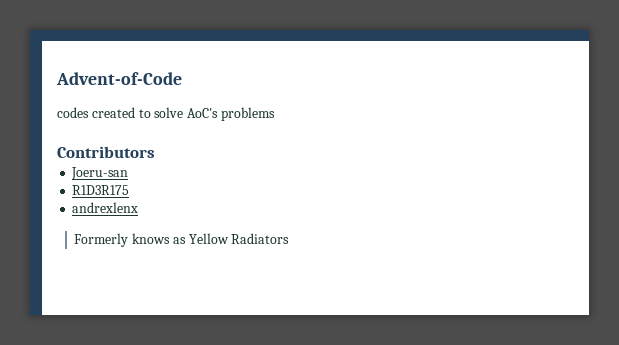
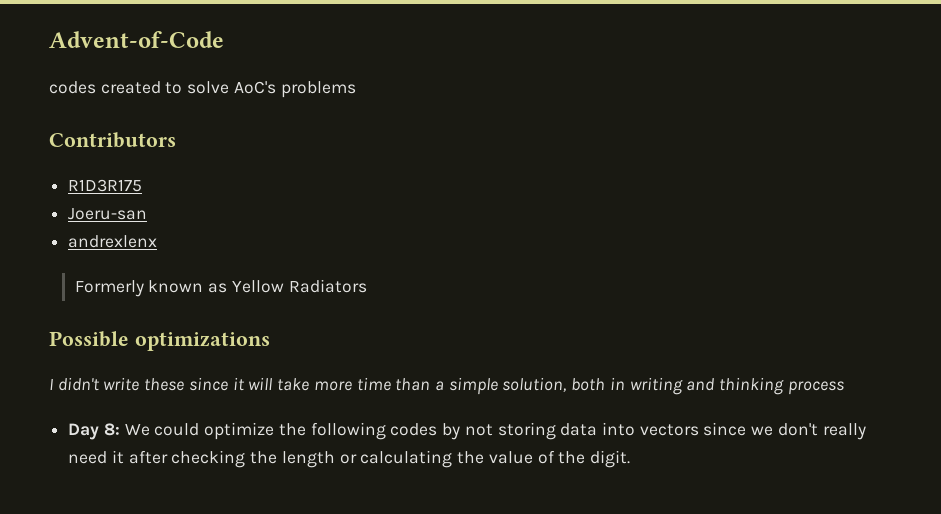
(155, 152) none -> [68,179,143,192] // R1D3R175
[72,185,130,195] // R1D3R175 -> (148, 214) none
[132,233,171,244] knows -> [148,280,204,293] known
(290, 238) none -> [49,331,270,351] [49,377,844,395] [68,422,866,440] [68,450,630,468] // Possible optimizations // I didn't write these since it will take more time than a simple solution, both in writing and thinking process // Day 8: We could optimize the following codes by not storing data into vectors since we don't really need it after checking the length or calculating the value of the digit.

